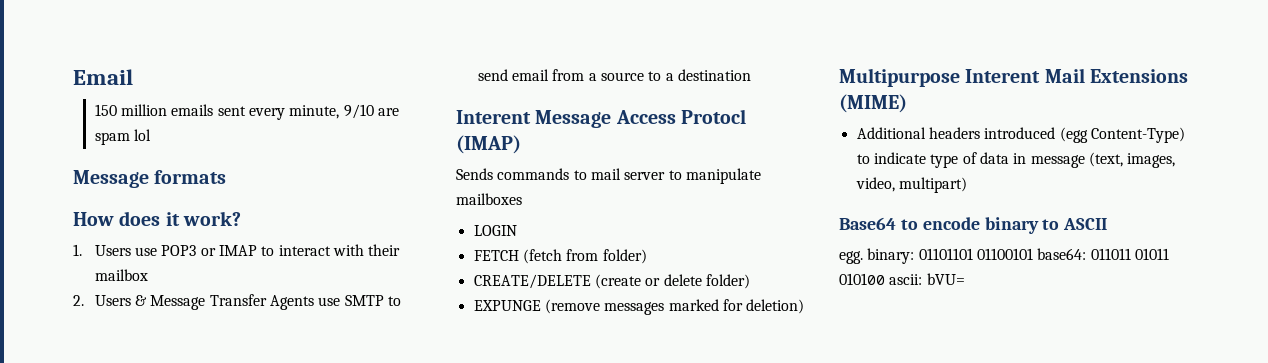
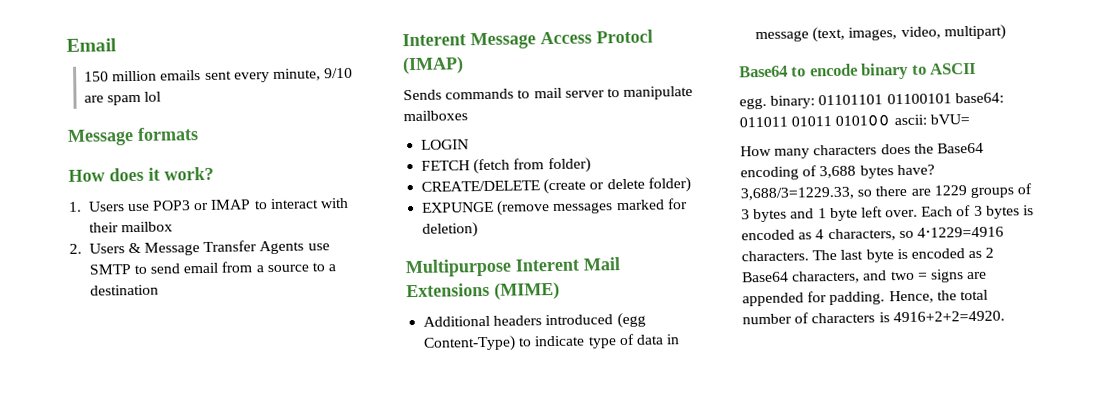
(965, 279) none -> [740,142,984,159] [740,164,935,181] [740,183,1033,201] [741,205,1035,223] [741,226,1004,242] [741,247,995,263] [742,269,988,284] [742,289,988,307] [742,310,1005,325] // How many characters does the Base64 encoding of 3,688 bytes have? 3,688/3=1229.33, so there are 1229 groups of 3 bytes and 1 byte left over. Each of 3 bytes is encoded as 4 characters, so 4⋅1229=4916 characters. The last byte is encoded as 2 Base64 characters, and two = signs are appended for padding. Hence, the total number of characters is 4916+2+2=4920.

